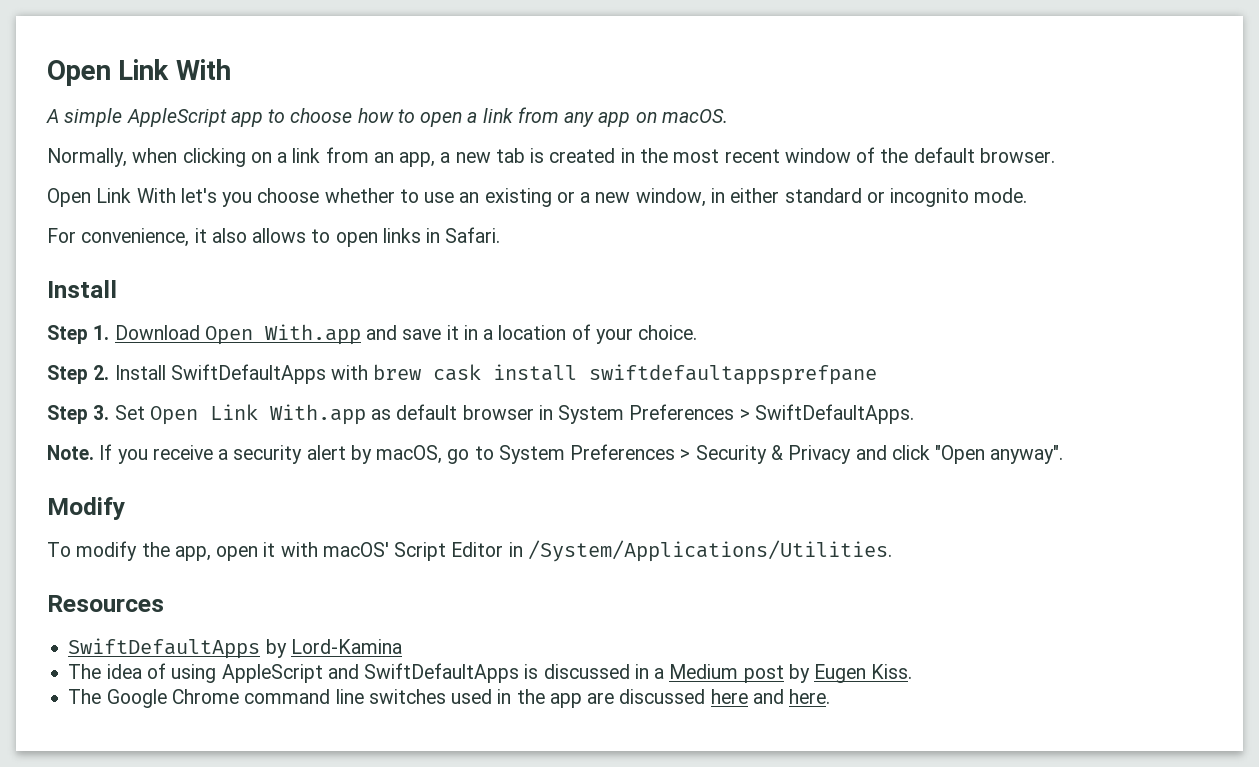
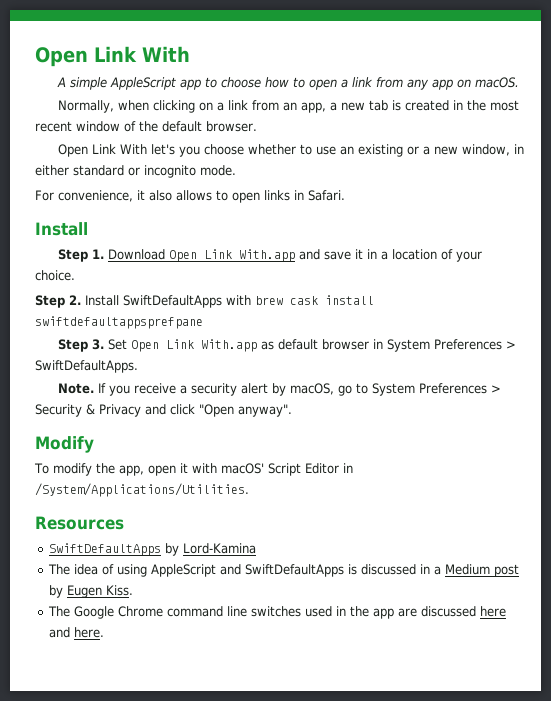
(253, 335) none -> [203,249,232,259] Link

